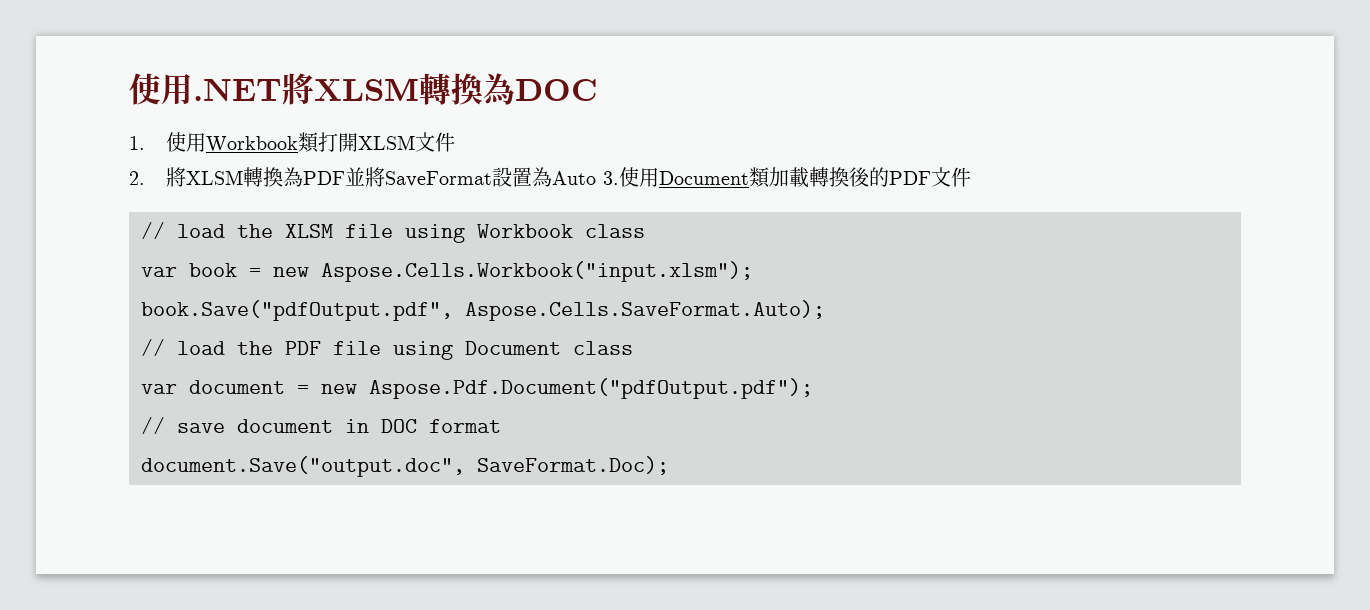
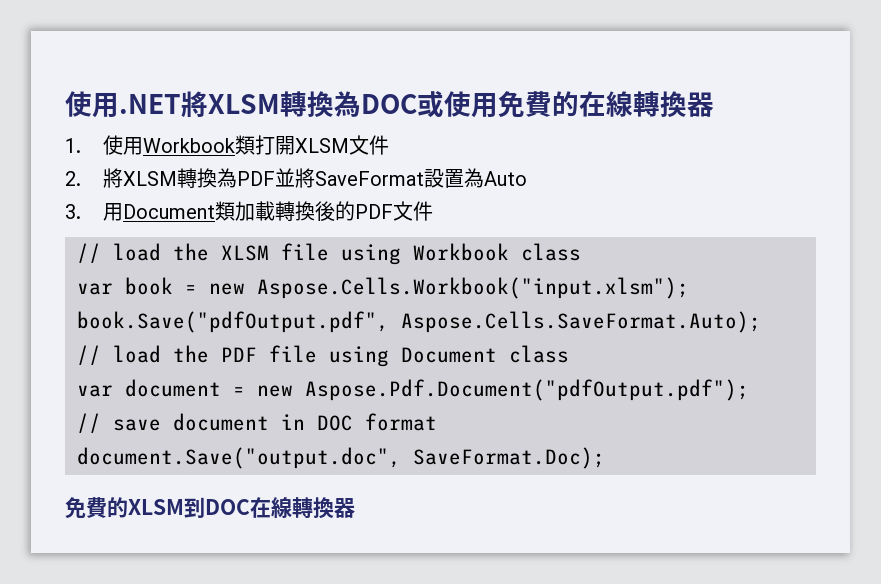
(598, 90) none -> [417,91,714,118] 或使用免費的在線轉換器
[603,167,640,187] 3.使 -> [65,204,81,219] // 3.
(669, 465) none -> [65,497,355,519] // 免費的XLSM到DOC在線轉換器

